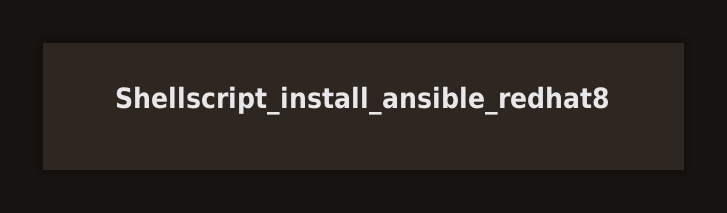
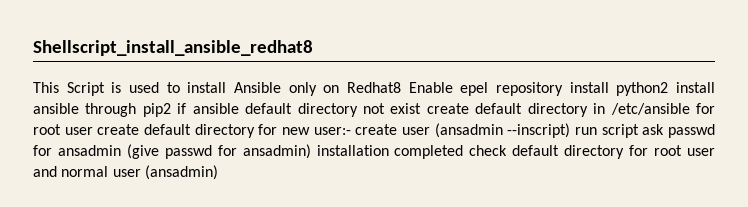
(610, 100) none -> [33,82,715,96] [33,103,716,117] [33,123,715,138] [33,144,715,159] [33,165,218,180] // This Script is used to install Ansible only on Redhat8 Enable epel repository install python2 install ansible through pip2 if ansible default directory not exist create default directory in /etc/ansible for root user create default directory for new user:- create user (ansadmin --inscript) run script ask passwd for ansadmin (give passwd for ansadmin) installation completed check default directory for root user and normal user (ansadmin)

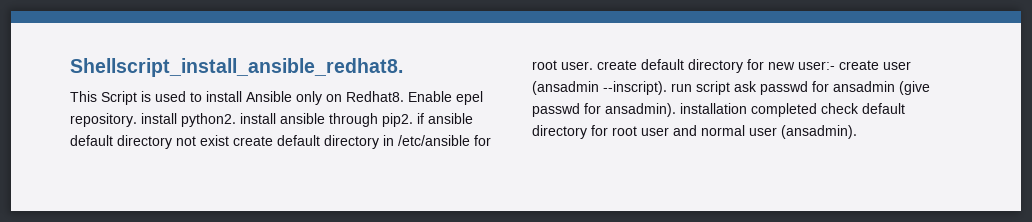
[33,40,313,56] Shellscript_install_ansible_redhat8 -> [70,58,403,77] Shellscript_install_ansible_redhat8.
[347,82,401,93] Redhat8 -> [346,91,404,102] Redhat8.
[496,82,669,96] repository install python2 -> [70,113,236,127] repository. install python2.
[142,103,171,117] pip2 -> [382,113,413,127] pip2.
[64,127,93,135] user -> [561,61,593,70] user.
[507,123,571,138] --inscript) -> [603,81,667,95] --inscript).
[242,144,311,159] ansadmin) -> [605,103,676,117] ansadmin).
[144,165,218,180] (ansadmin) -> [781,125,857,139] (ansadmin).

